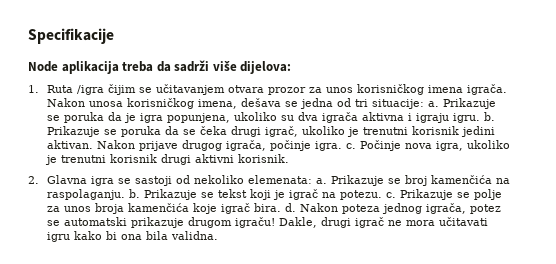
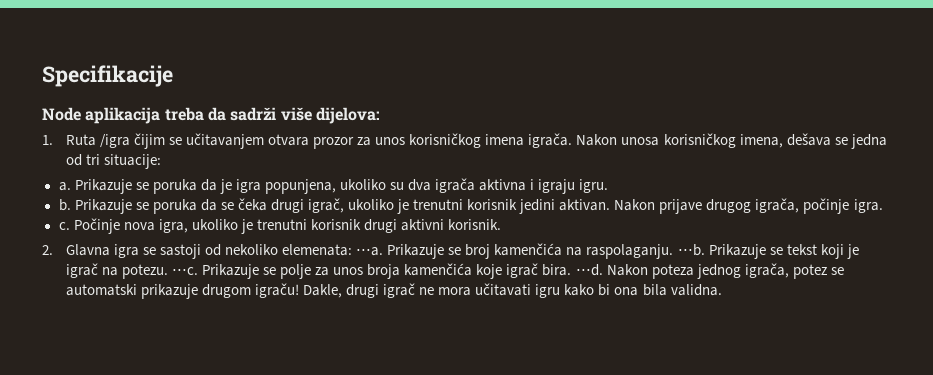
(425, 104) none -> (161, 161) //
(481, 118) none -> (609, 186) //
(343, 146) none -> (883, 206) //
[316,178,328,184] a. -> [356,247,384,256] ⋅⋅⋅a.
[129,189,141,198] b. -> [677,244,705,256] ⋅⋅⋅b.
[386,192,397,198] c. -> [171,267,198,275] ⋅⋅⋅c.
[285,203,297,212] d. -> [575,264,603,276] ⋅⋅⋅d.

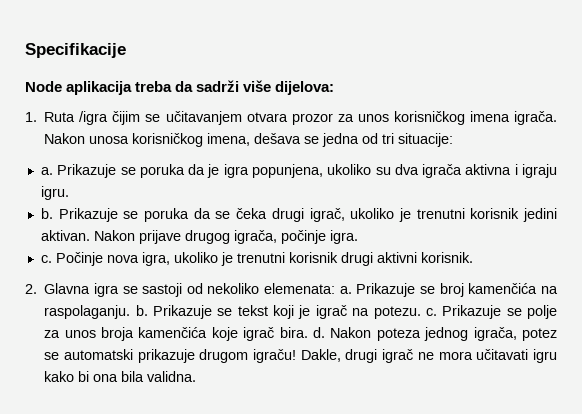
[356,247,384,256] ⋅⋅⋅a. -> [339,286,352,294] a.
[677,244,705,256] ⋅⋅⋅b. -> [135,305,148,316] b.
[171,267,198,275] ⋅⋅⋅c. -> [425,308,437,316] c.
[575,264,603,276] ⋅⋅⋅d. -> [313,327,326,338] d.

